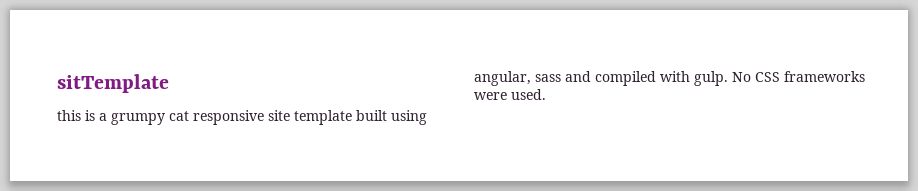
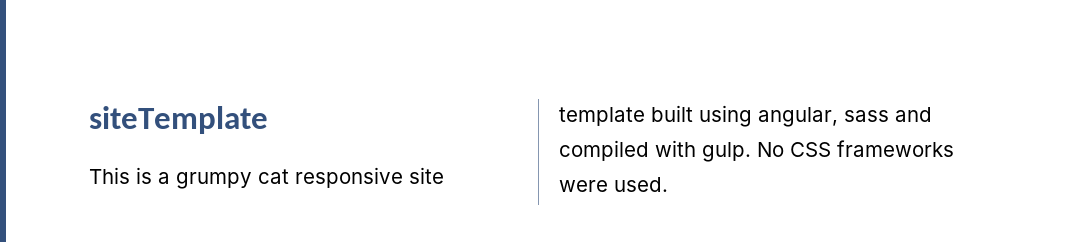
[57,74,169,93] [57,110,81,121] sitTemplate // this -> [89,106,268,134] [89,167,130,184] siteTemplate // This

